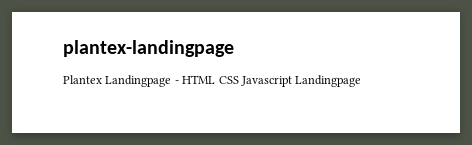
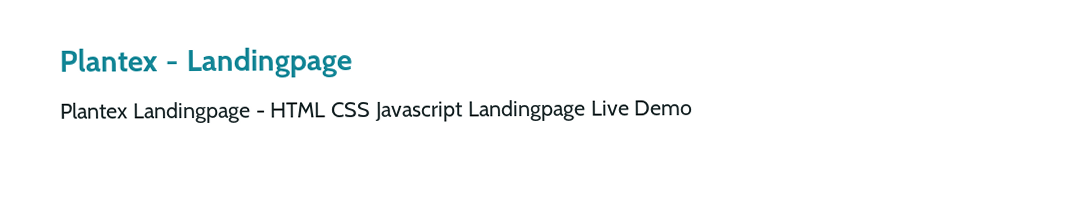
[63,40,234,57] plantex-landingpage -> [59,47,353,79] Plantex - Landingpage
(362, 81) none -> [590,100,694,116] Live Demo

